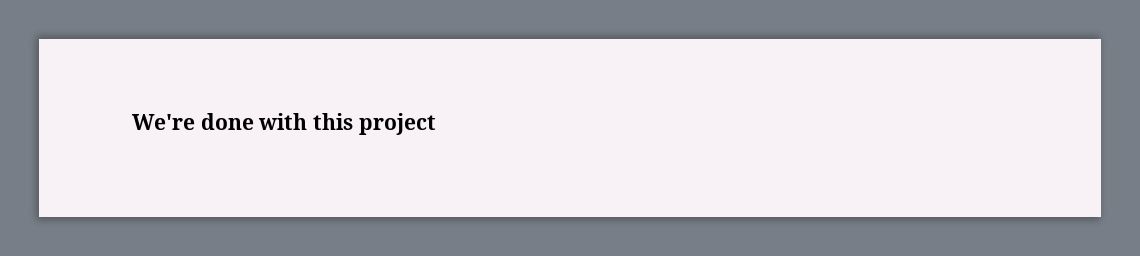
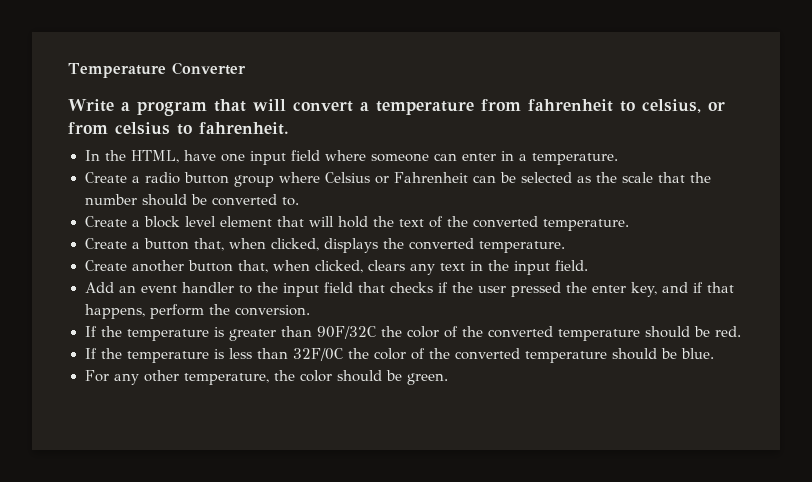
[132,113,436,135] We're done with this project -> [68,62,246,78] [68,99,725,116] [68,122,289,135] [84,150,618,165] [84,172,711,187] [84,194,299,206] [84,216,629,231] [84,238,565,253] [84,260,588,275] [84,282,735,297] [84,304,310,319] [84,326,741,341] [84,348,714,363] [84,370,448,385] Temperature Converter // Write a program that will convert a temperature from fahrenheit to celsius, or from celsius to fahrenheit. // In the HTML, have one input field where someone can enter in a temperature. // Create a radio button group where Celsius or Fahrenheit can be selected as the scale that the number should be converted to. // Create a block level element that will hold the text of the converted temperature. // Create a button that, when clicked, displays the converted temperature. // Create another button that, when clicked, clears any text in the input field. // Add an event handler to the input field that checks if the user pressed the enter key, and if that happens, perform the conversion. // If the temperature is greater than 90F/32C the color of the converted temperature should be red. // If the temperature is less than 32F/0C the color of the converted temperature should be blue. // For any other temperature, the color should be green.

